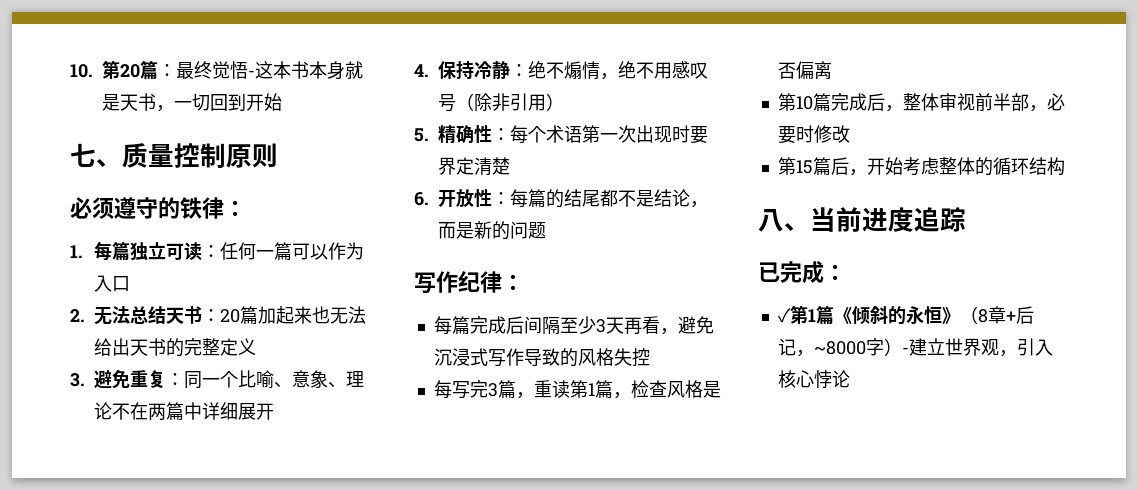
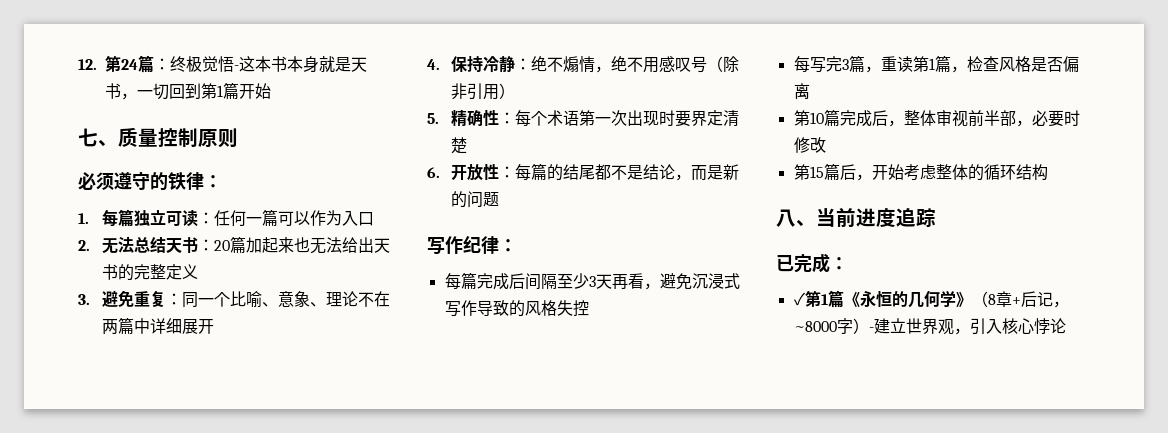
[70,60,212,80] 10.第20篇：最终 -> [78,55,202,73] 12.第24篇：终极
(246, 102) none -> [201,82,239,99] 第1篇
[851,306,942,325] 倾斜的永恒 -> [859,290,956,308] 永恒的几何学

